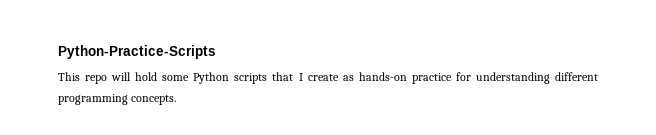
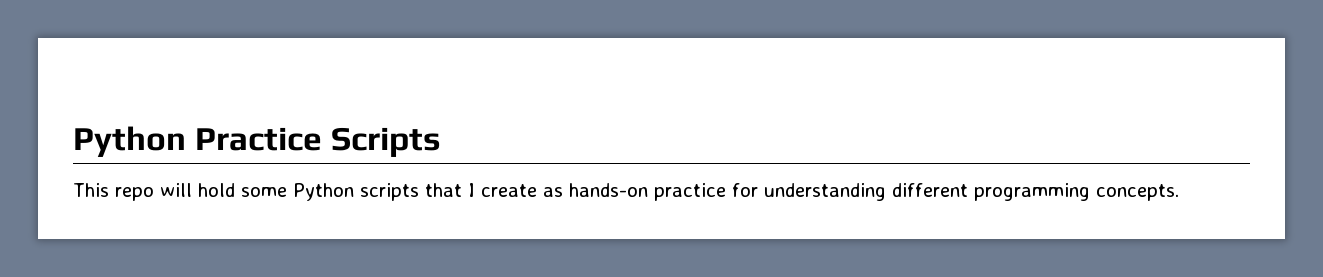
[58,45,216,59] Python-Practice-Scripts -> [73,126,442,157] Python Practice Scripts

